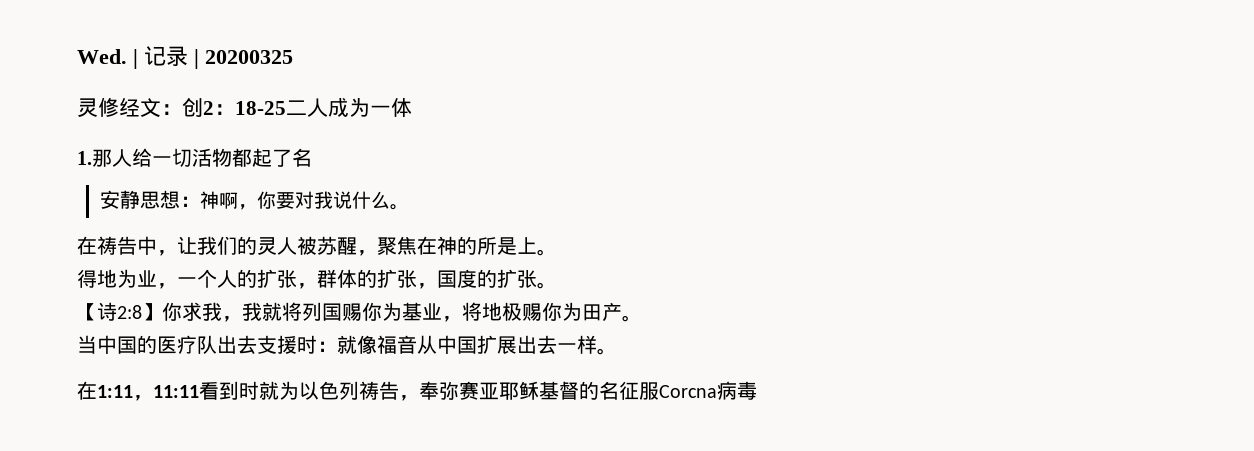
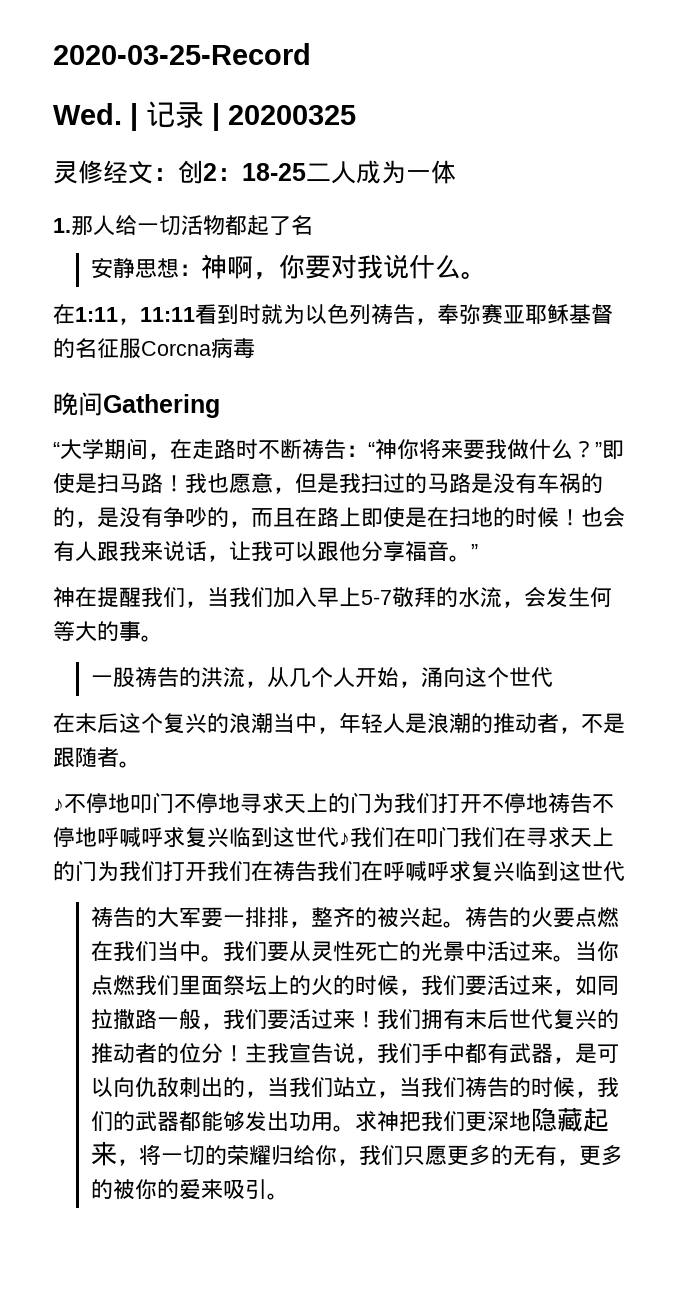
(77, 56) none -> [53,43,311,65] 2020-03-25-Record //
[77,236,557,256] [77,269,557,289] [77,302,642,322] [77,335,617,355] // 在祷告中，让我们的灵人被苏醒，聚焦在神的所是上。 // 得地为业，一个人的扩张，群体的扩张，国度的扩张。 // 【诗2:8】你求我，我就将列国赐你为基业，将地极赐你为田产。 // 当中国的医疗队出去支援时：就像福音从中国扩展出去一样。 -> (487, 275) none
(757, 390) none -> [53,392,220,418] [53,438,624,460] [53,472,603,494] [53,507,625,528] [53,541,478,562] [53,587,612,608] [53,621,163,642] [90,667,553,688] [53,712,625,734] [53,747,141,768] [53,792,614,814] [53,826,614,848] [53,860,625,882] [90,907,619,928] [90,941,619,962] [90,975,619,996] [90,1009,619,1030] [90,1043,619,1064] [90,1077,619,1098] [90,1107,609,1132] [90,1141,623,1166] [90,1179,289,1200] // 晚间Gathering // “大学期间，在走路时不断祷告：“神你将来要我做什么？”即使是扫马路！我也愿意，但是我扫过的马路是没有车祸的的，是没有争吵的，而且在路上即使是在扫地的时候！也会有人跟我来说话，让我可以跟他分享福音。” // 神在提醒我们，当我们加入早上5-7敬拜的水流，会发生何等大的事。 // 一股祷告的洪流，从几个人开始，涌向这个世代 // 在末后这个复兴的浪潮当中，年轻人是浪潮的推动者，不是跟随者。 // ♪不停地叩门不停地寻求天上的门为我们打开不停地祷告不停地呼喊呼求复兴临到这世代♪我们在叩门我们在寻求天上的门为我们打开我们在祷告我们在呼喊呼求复兴临到这世代 // 祷告的大军要一排排，整齐的被兴起。祷告的火要点燃在我们当中。我们要从灵性死亡的光景中活过来。当你点燃我们里面祭坛上的火的时候，我们要活过来，如同拉撒路一般，我们要活过来！我们拥有末后世代复兴的推动者的位分！主我宣告说，我们手中都有武器，是可以向仇敌刺出的，当我们站立，当我们祷告的时候，我们的武器都能够发出功用。求神把我们更深地隐藏起来，将一切的荣耀归给你，我们只愿更多的无有，更多的被你的爱来吸引。

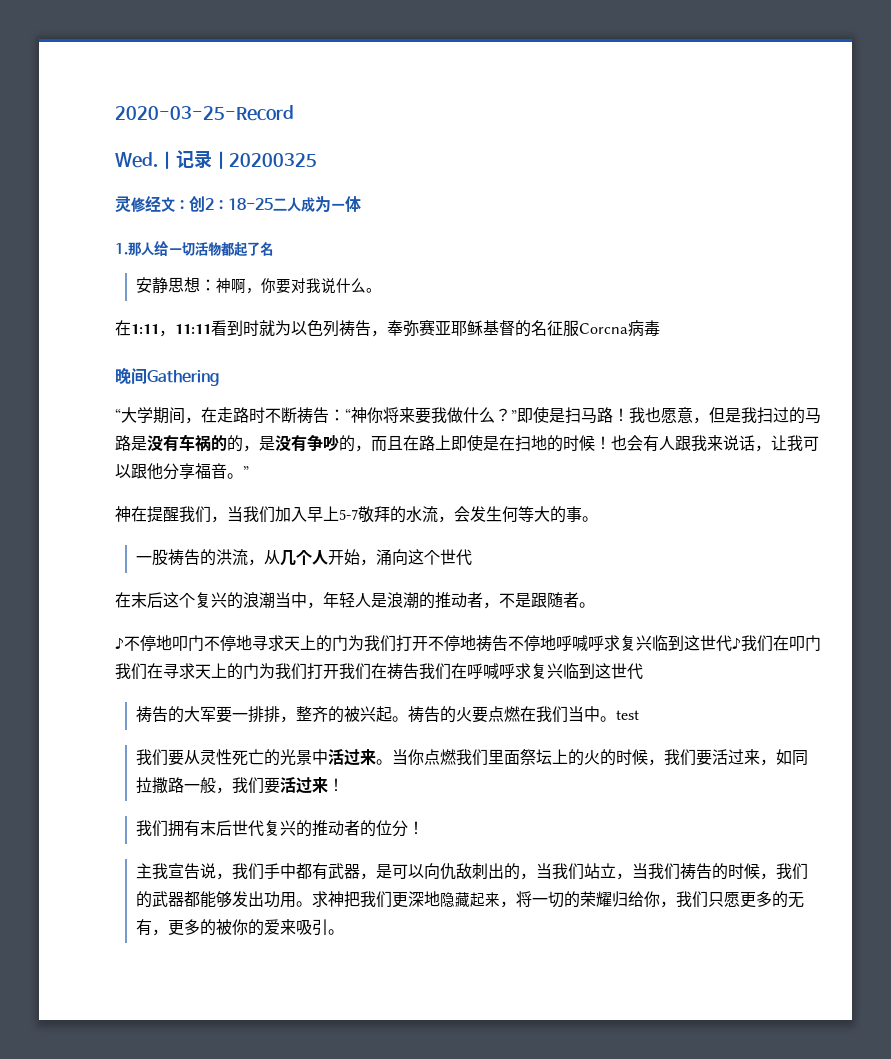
(223, 958) none -> [616,710,640,720] test //
(377, 1019) none -> (345, 785) //
(245, 1053) none -> (425, 828) //

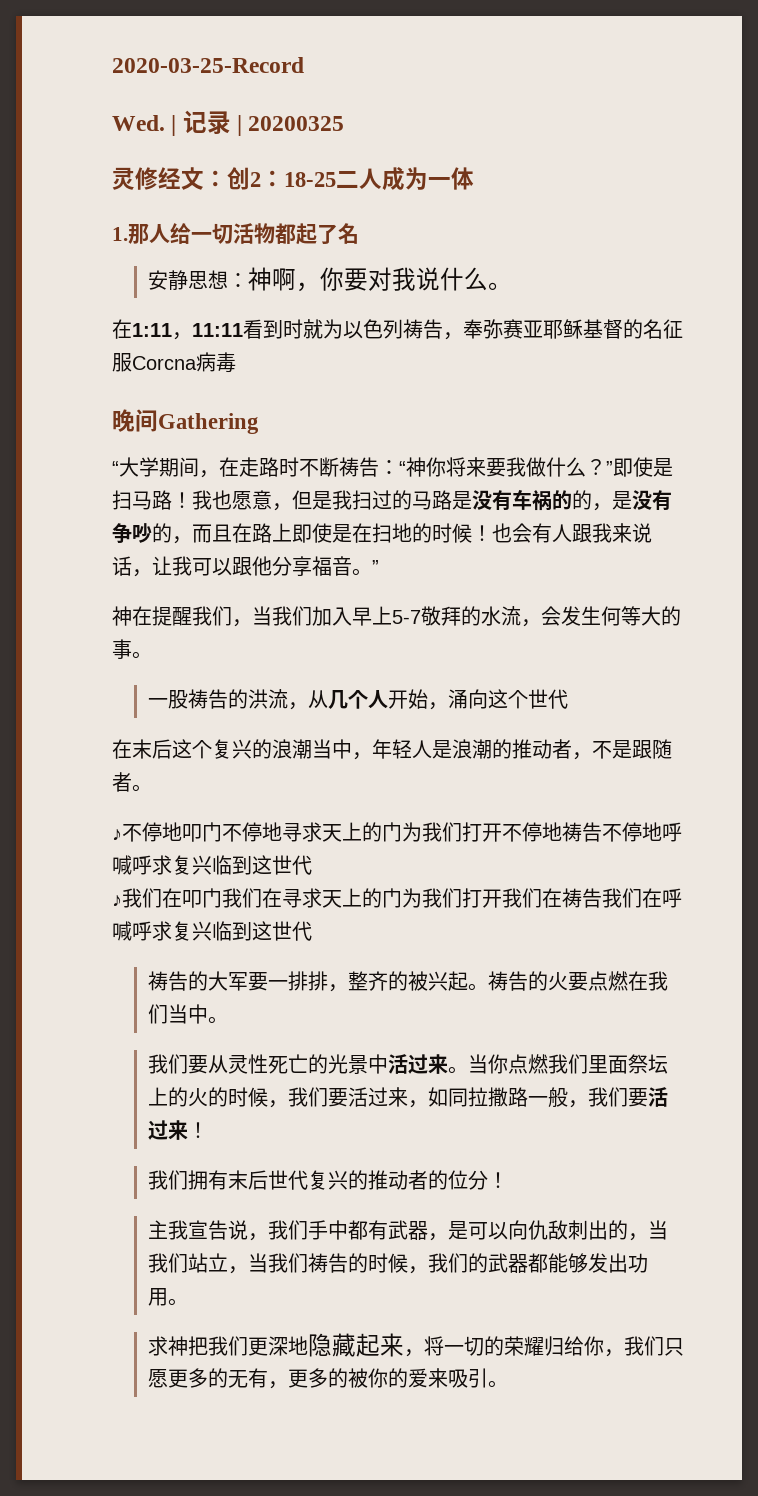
(732, 643) none -> (312, 865) //
[616,710,640,720] test -> (229, 1020) none
(313, 904) none -> (189, 1302) //

